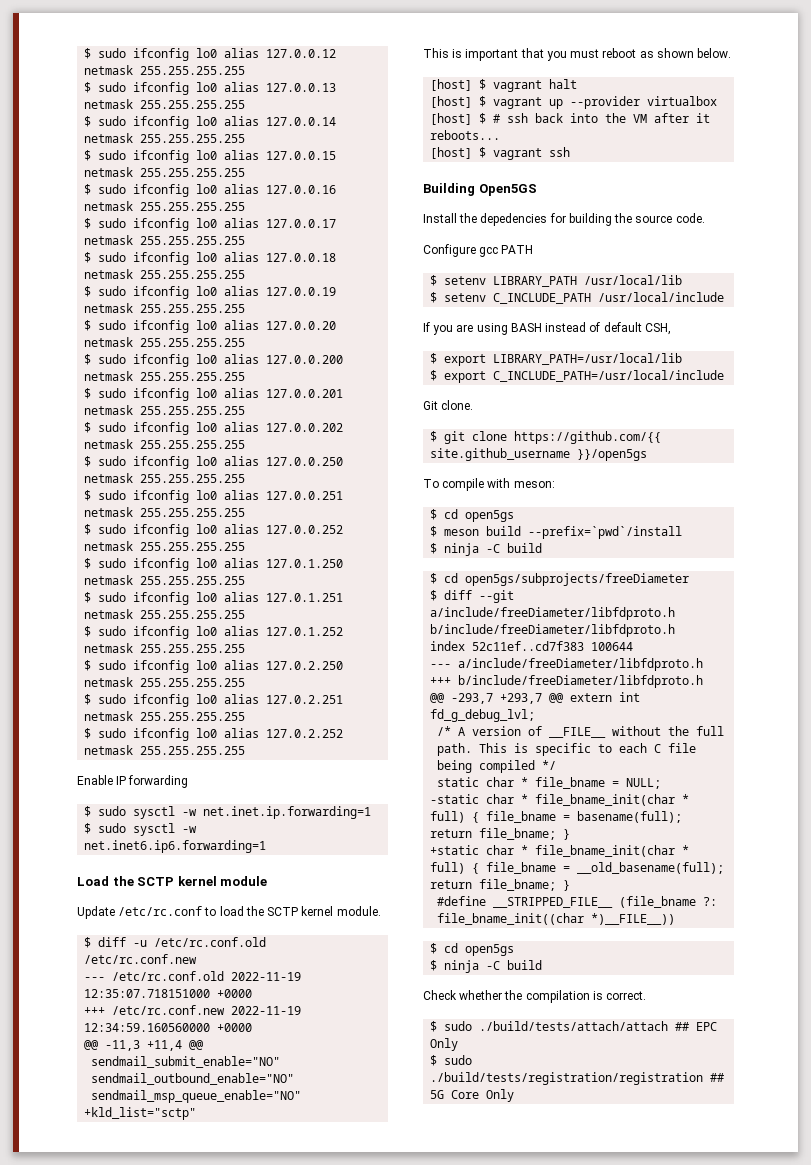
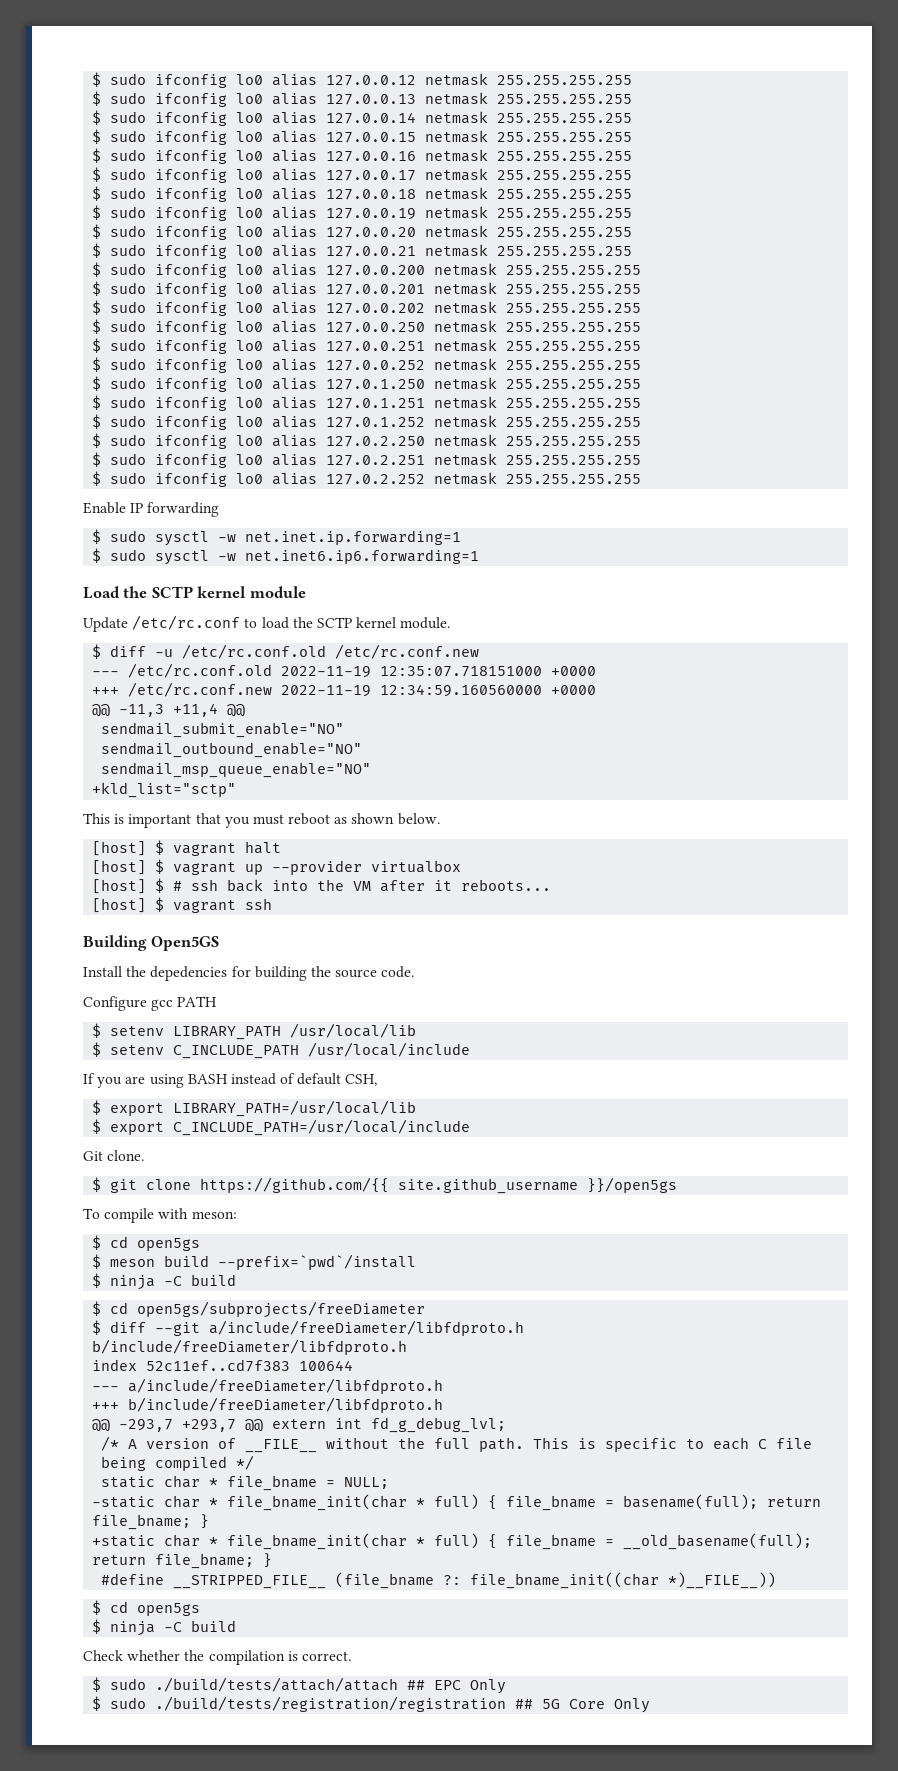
(246, 342) none -> [92,243,633,259] // $ sudo ifconfig lo0 alias 127.0.0.21 netmask 255.255.255.255

